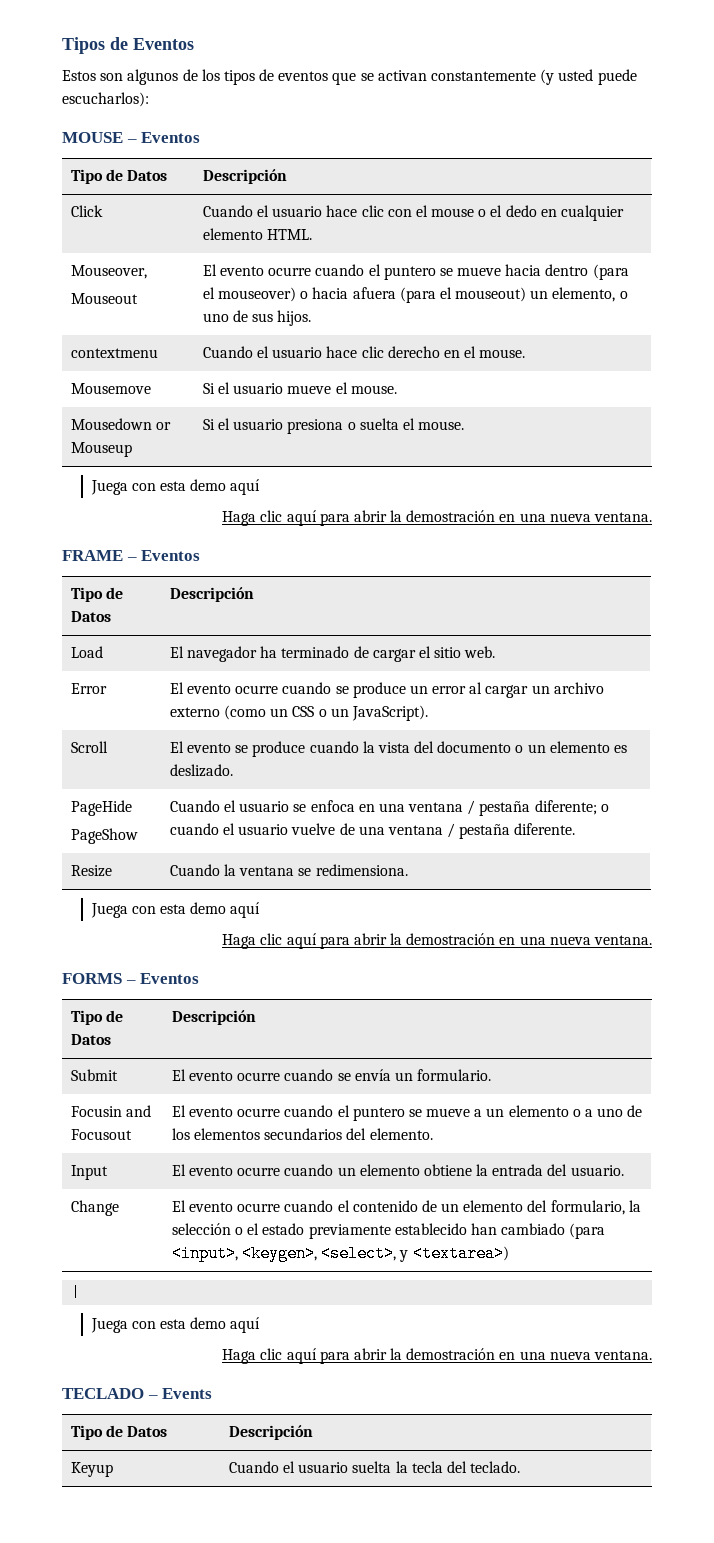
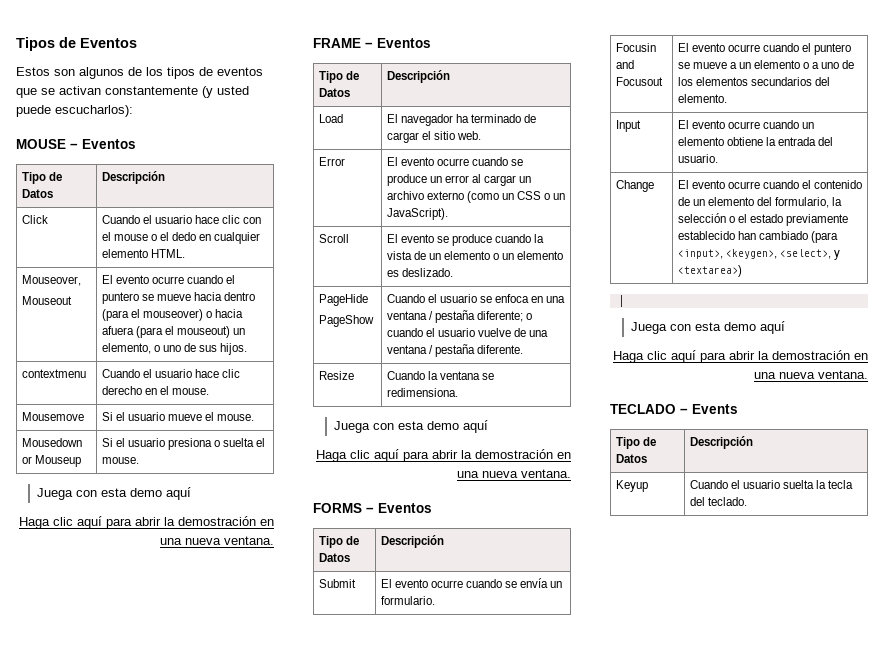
[414,741,512,753] del documento -> [413,251,490,260] de un elemento

